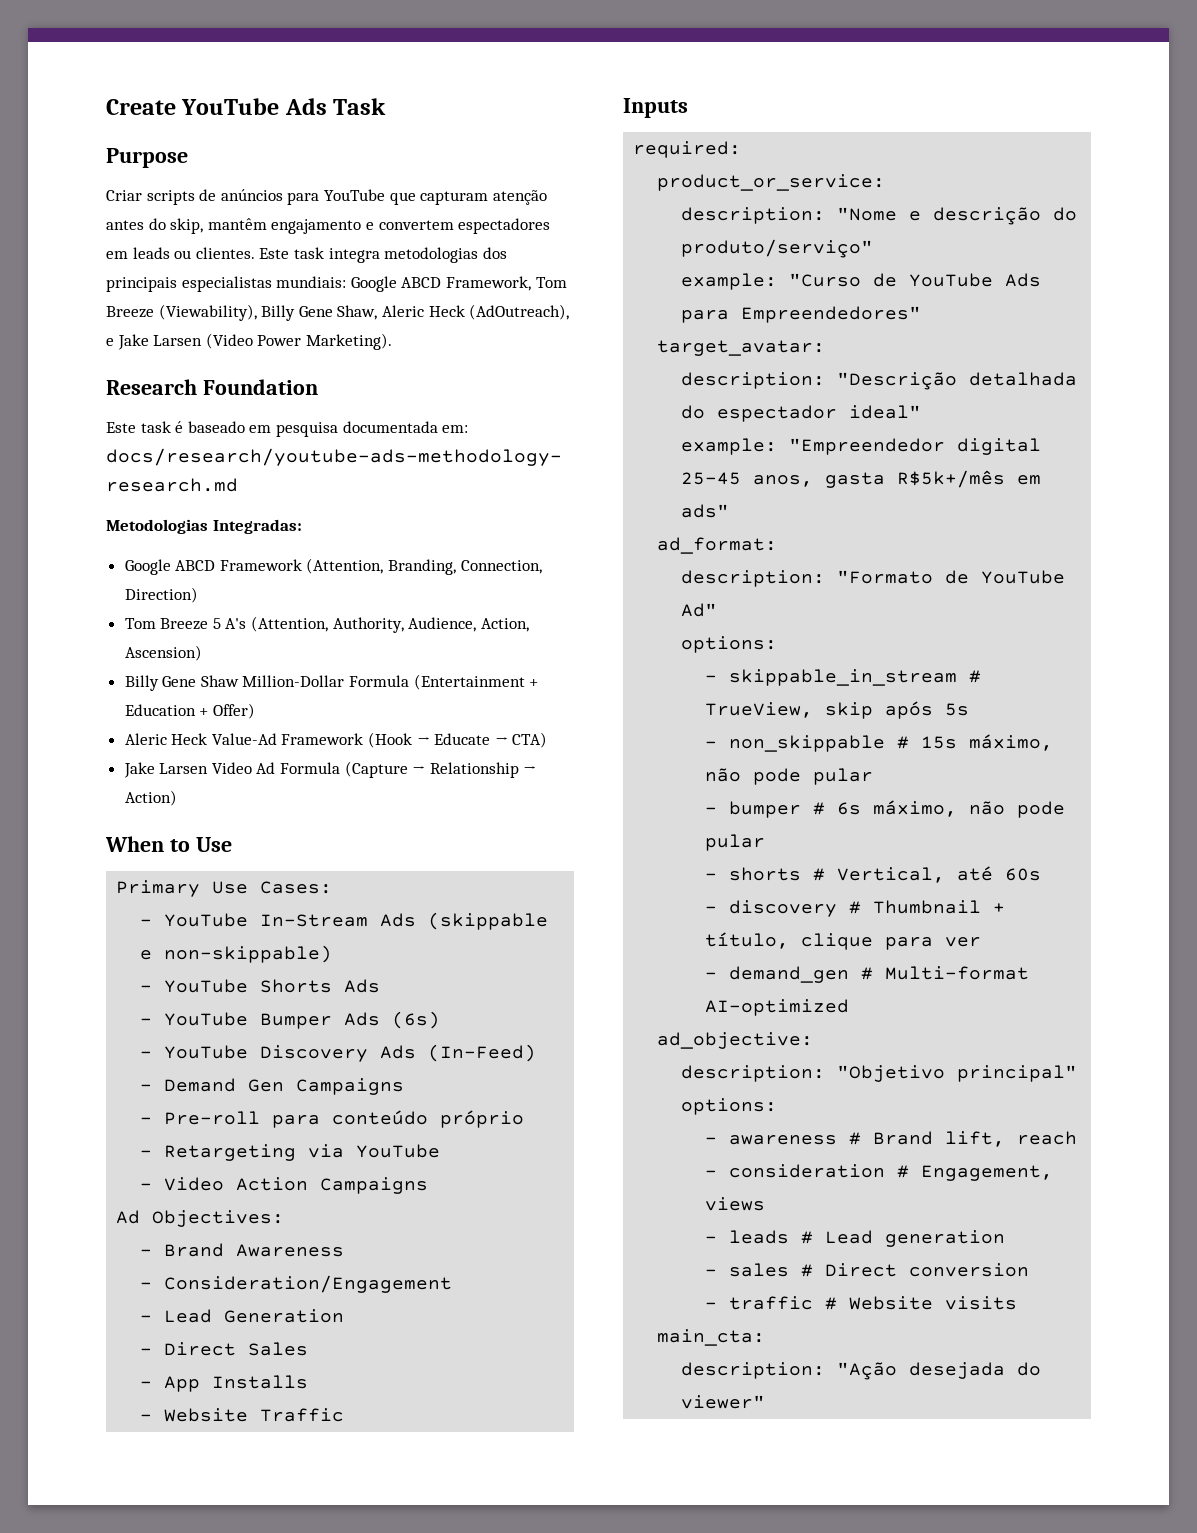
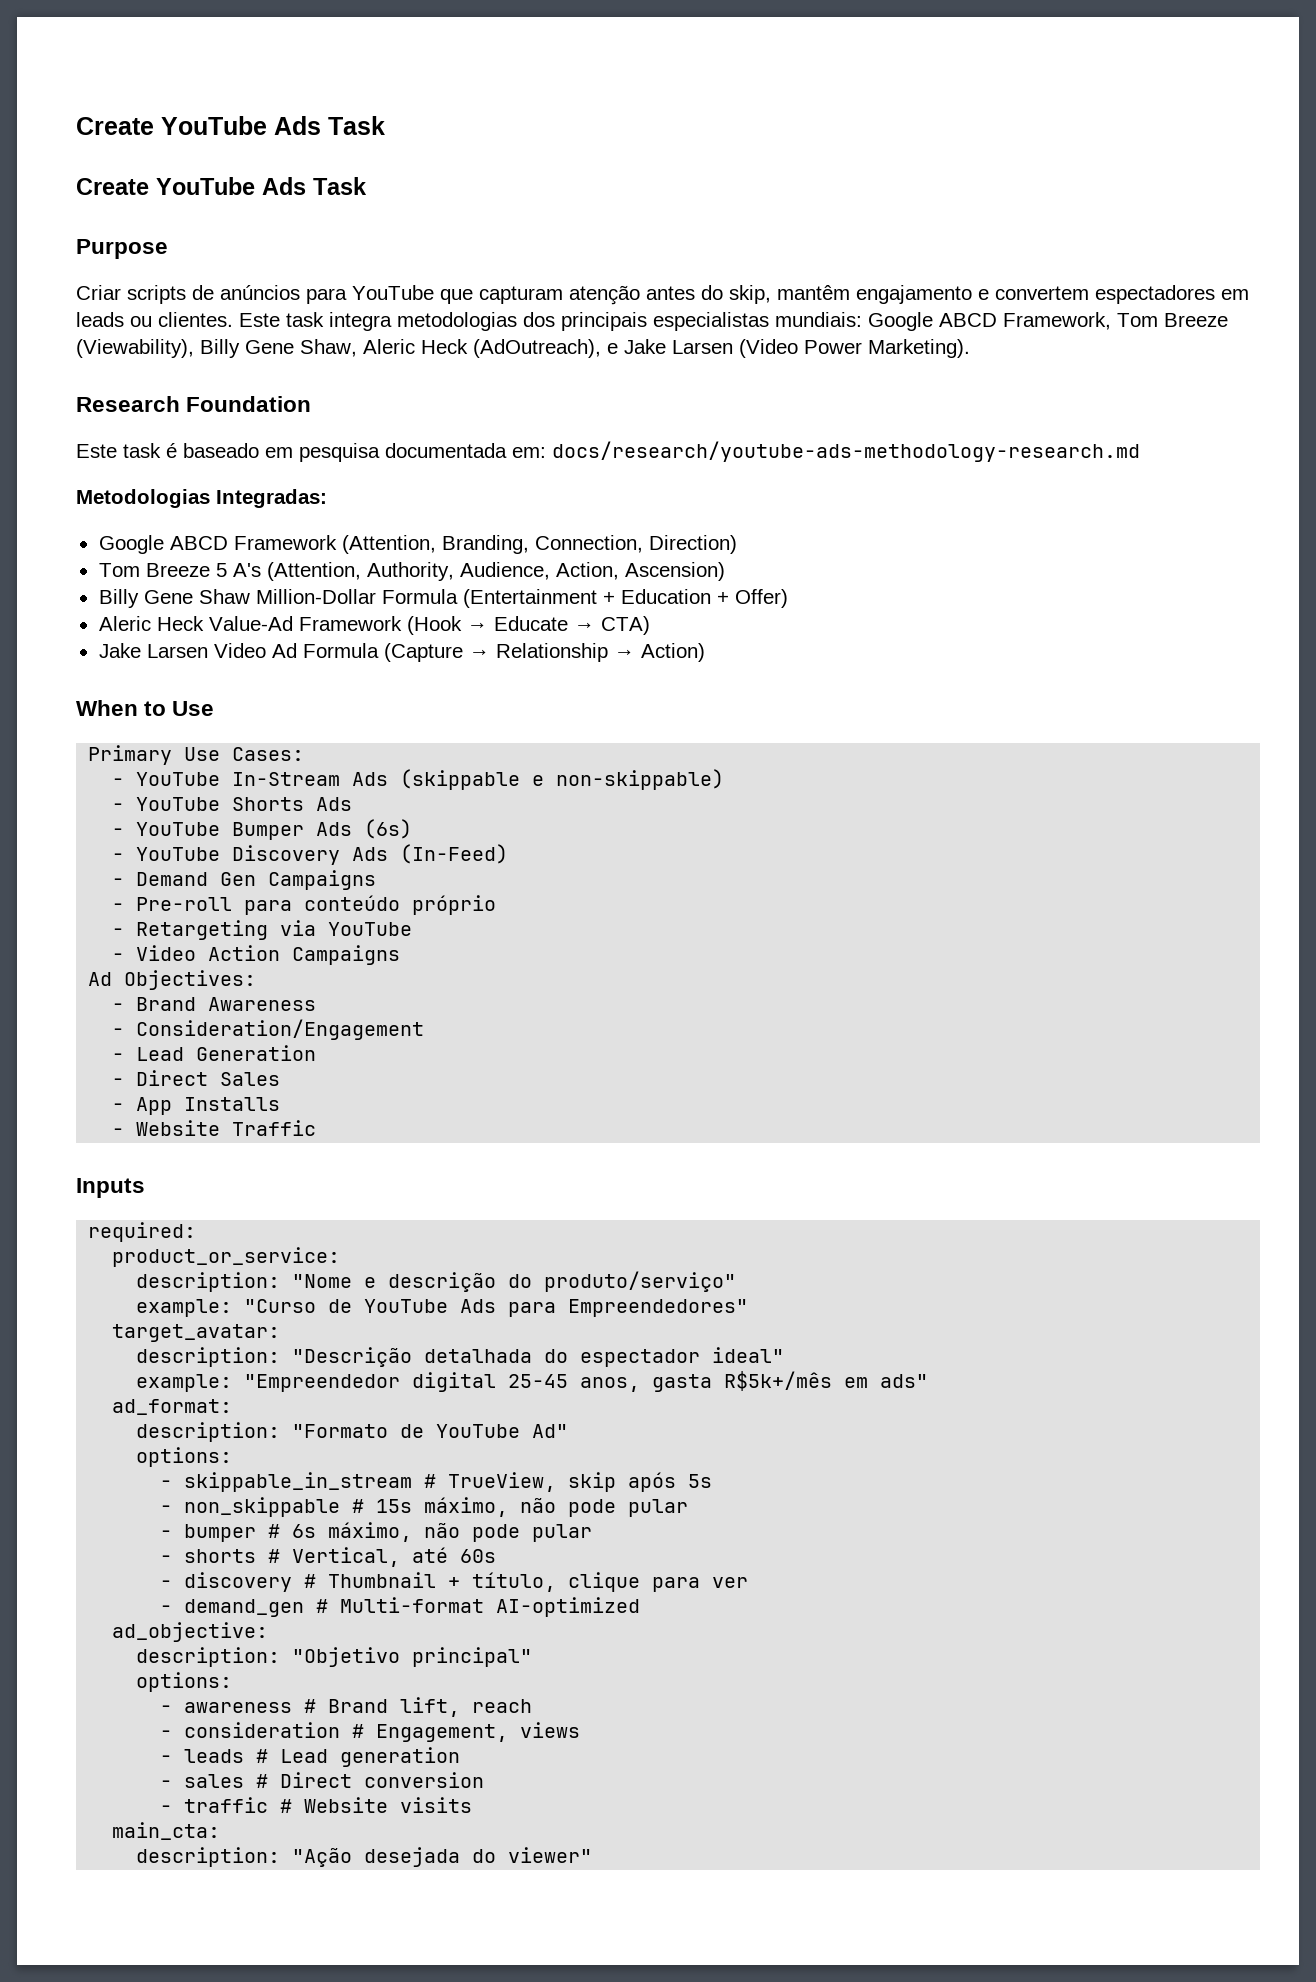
[106,98,387,115] Create YouTube Ads Task -> [76,116,385,135] [76,177,367,195] Create YouTube Ads Task // Create YouTube Ads Task

